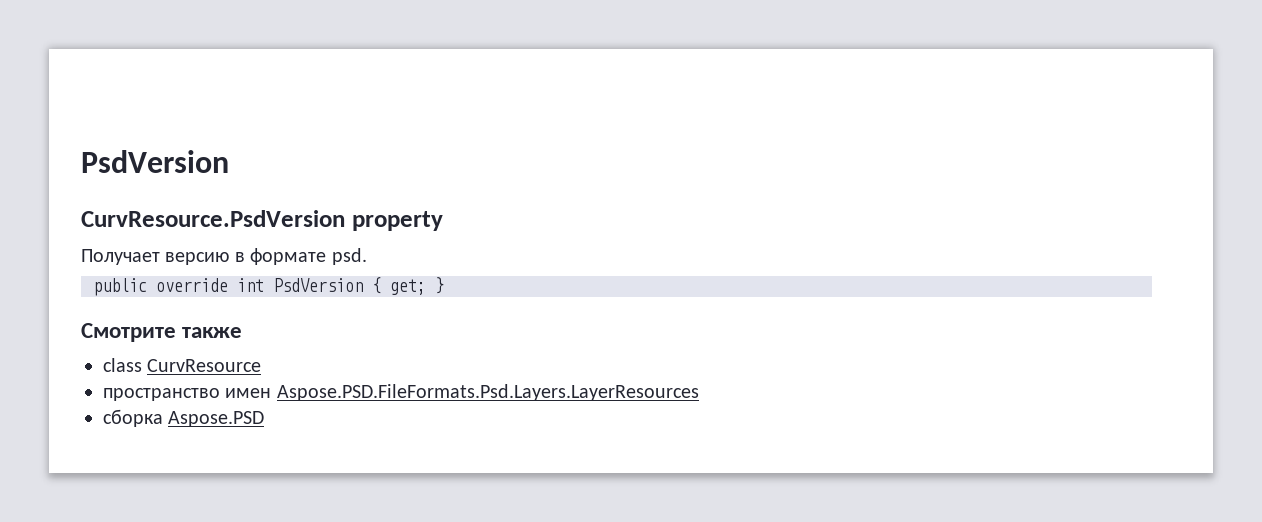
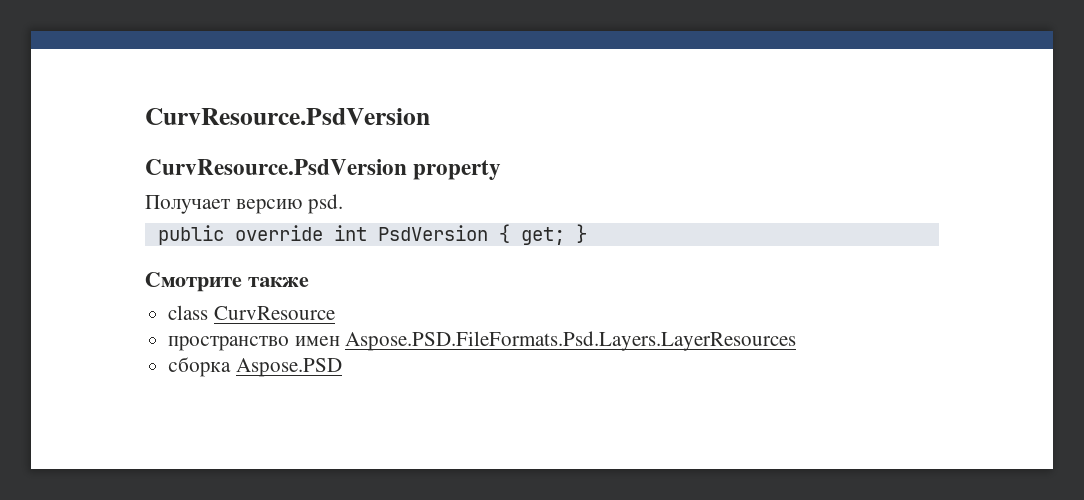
[81,150,229,173] PsdVersion -> [145,108,430,125] CurvResource.PsdVersion
[234,248,327,265] в формате -> (303, 206) none

